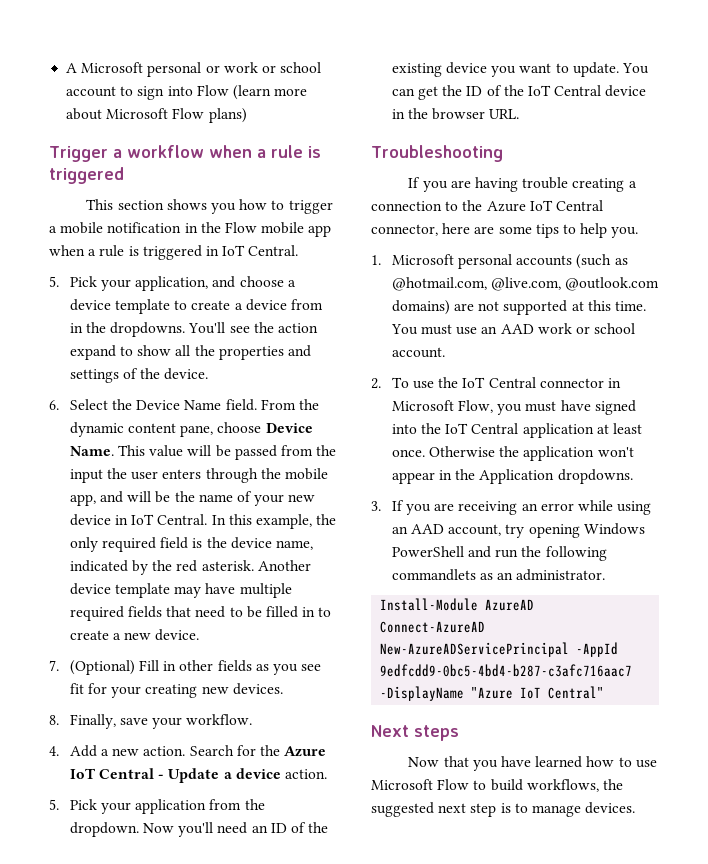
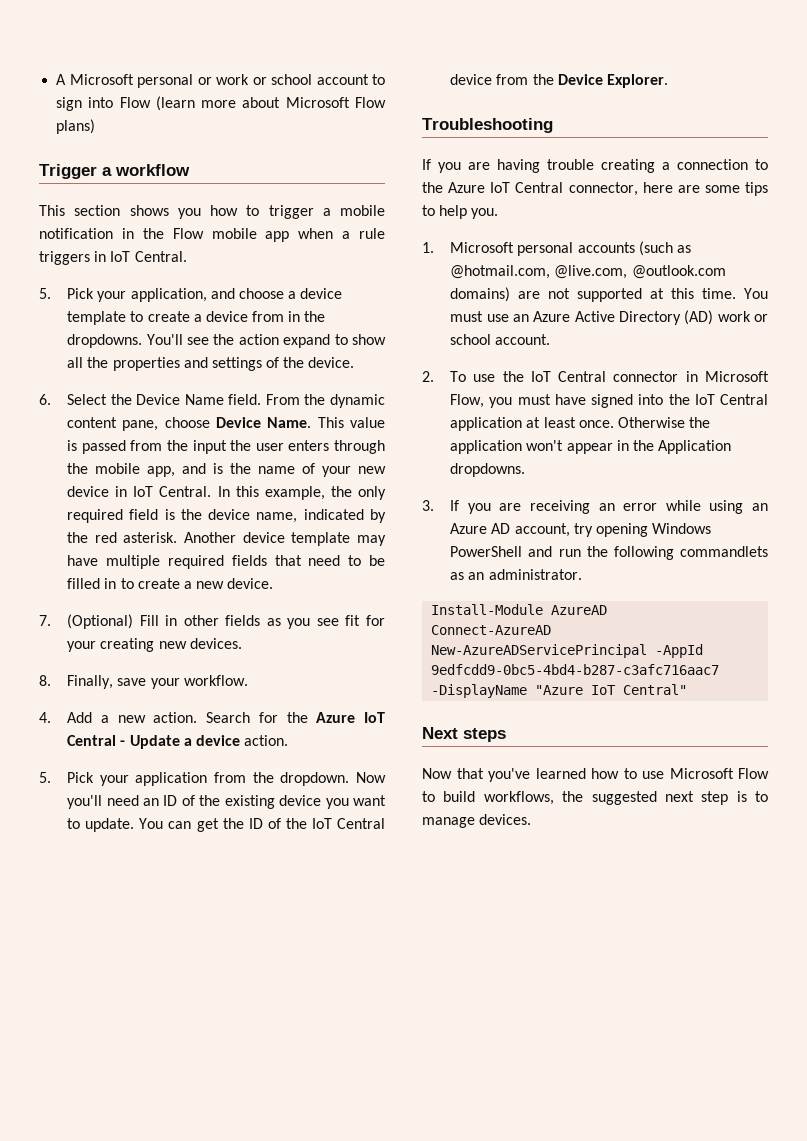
[208,145,321,158] [49,167,124,184] when a rule is triggered -> (190, 170) none
[128,245,202,260] is triggered -> [39,251,90,265] triggers
[187,445,231,457] will be -> [67,440,78,451] is
[127,491,171,503] will be -> [213,463,224,474] is
[391,108,520,120] in the browser URL. -> [496,74,668,88] from the Device Explorer.
[500,324,534,334] AAD -> [533,310,714,325] Azure Active Directory (AD)
[411,524,445,534] AAD -> [450,523,511,534] Azure AD
[472,756,531,771] you have -> [488,768,530,782] you've

